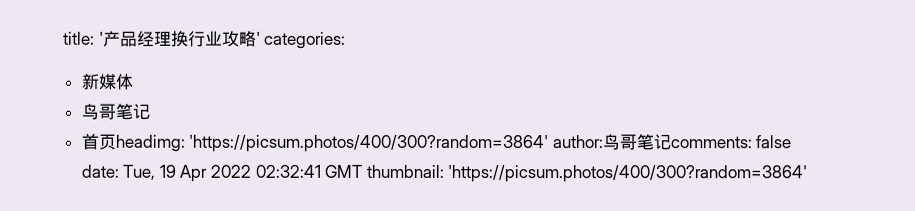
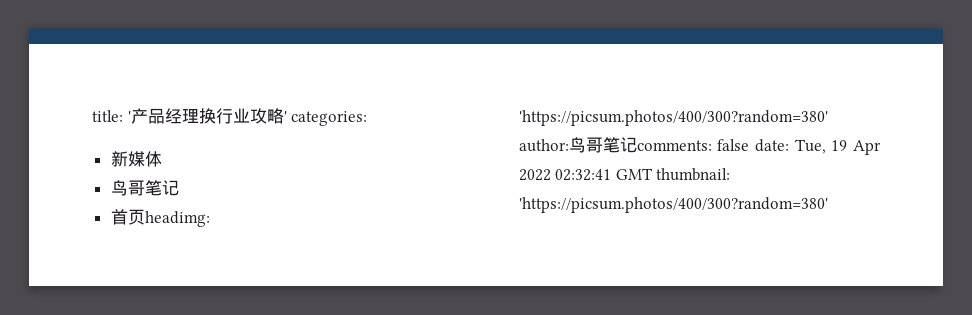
[188,134,549,153] 'https://picsum.photos/400/300?random=3864' -> [518,110,828,126] 'https://picsum.photos/400/300?random=380'
[447,164,808,183] 'https://picsum.photos/400/300?random=3864' -> [518,197,828,213] 'https://picsum.photos/400/300?random=380'

